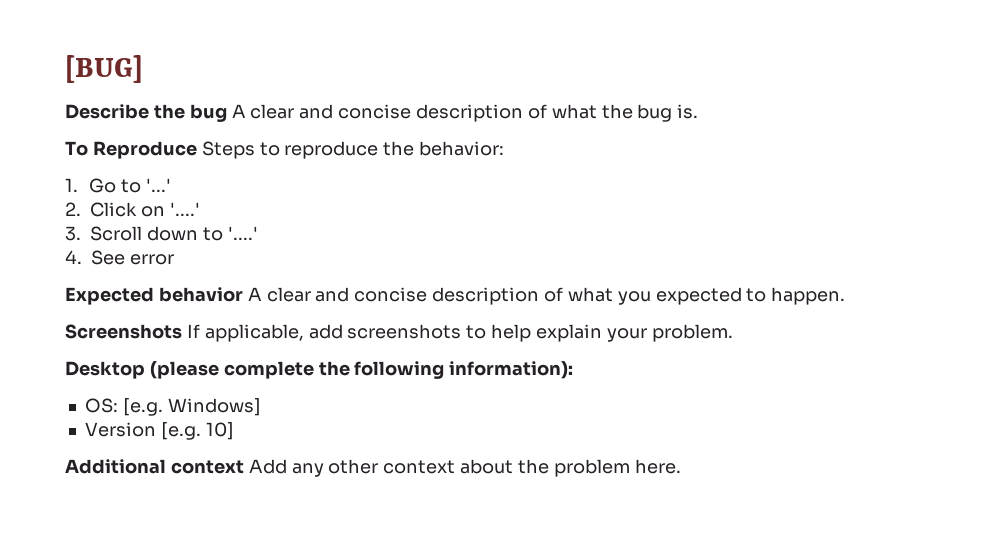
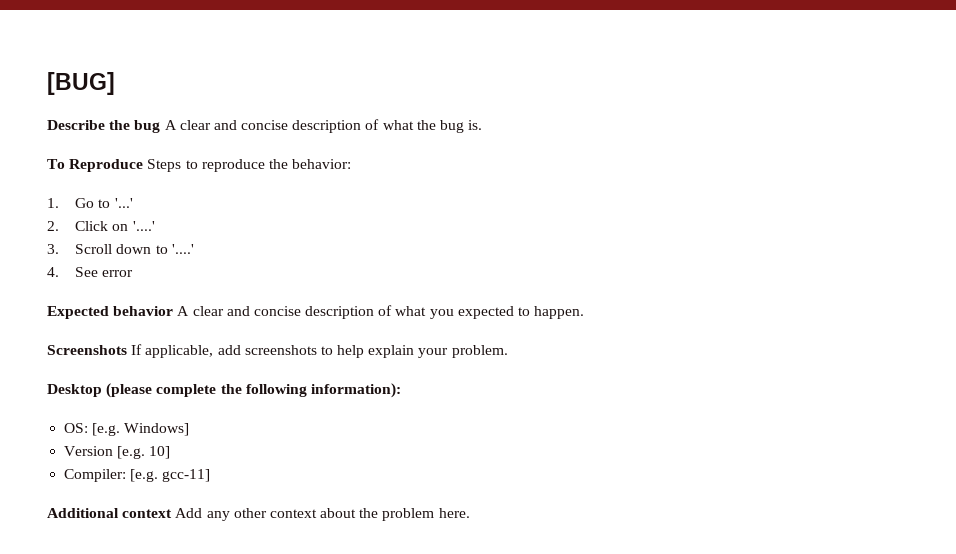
(234, 431) none -> [64,469,211,482] // Compiler: [e.g. gcc-11]

